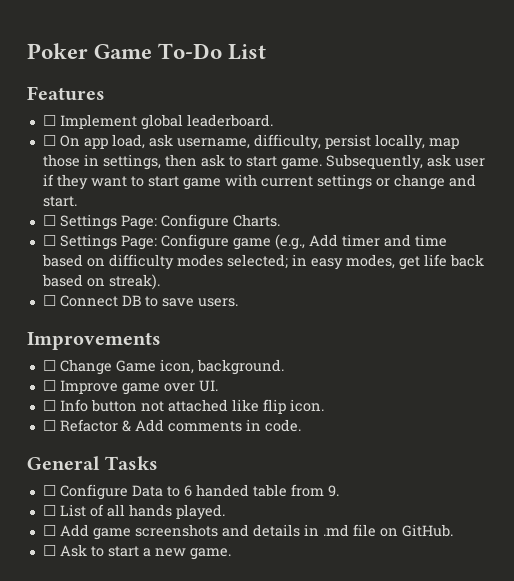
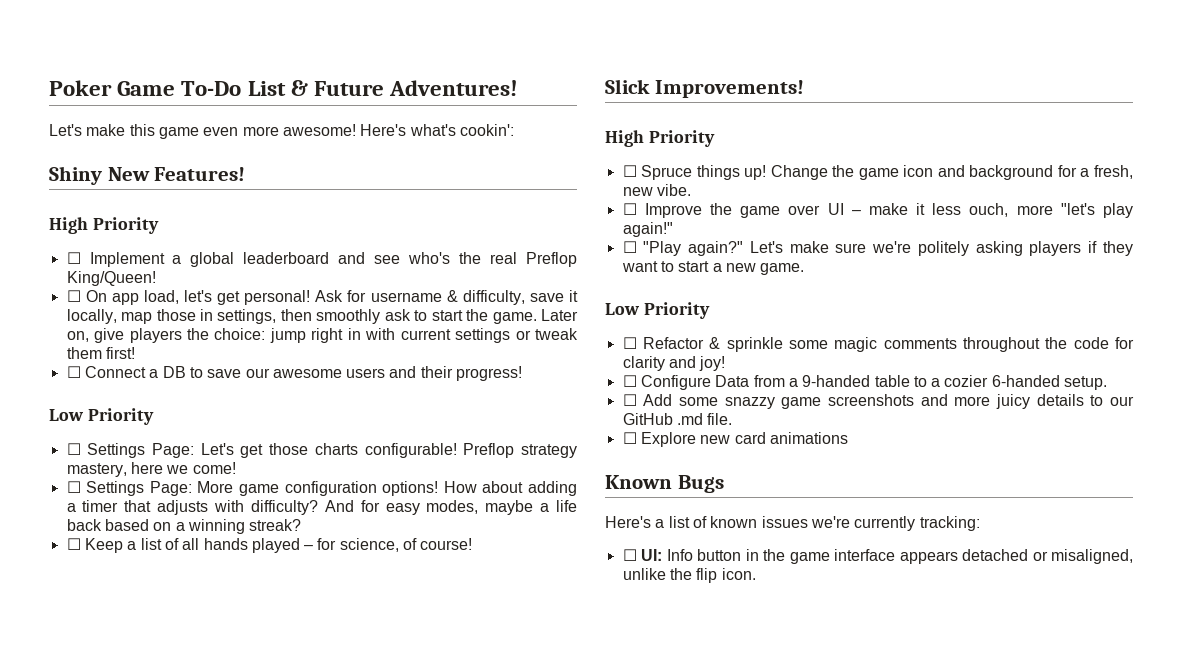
[27,86,105,101] [42,114,273,130] [42,134,371,150] // Features // ☐ Implement global leaderboard. // ☐ On app load, ask username, difficulty, persist -> [290,80,519,96] [49,124,514,139] [49,166,246,185] [49,217,159,234] [66,252,577,267] [66,271,156,286] [66,290,579,305] & Future Adventures! // Let's make this game even more awesome! Here's what's cookin': // Shiny New Features! // High Priority // ☐ Implement a global leaderboard and see who's the real Preflop King/Queen! // ☐ On app load, let's get personal! Ask for username & difficulty, save it
(197, 160) none -> [316,309,381,324] smoothly
[280,154,485,170] game. Subsequently, ask user -> [466,309,578,324] [66,328,578,343] [66,347,135,359] [66,366,523,381] [49,408,154,425] [66,443,577,458] [66,462,236,477] [66,481,578,496] [66,500,578,515] [66,519,302,534] [66,538,473,553] [605,79,804,98] [605,130,715,147] [622,165,1133,180] [622,184,691,196] [622,203,1133,218] [622,222,673,237] [622,241,1082,256] the game. Later on, give players the choice: jump right in with current settings or tweak them first! // ☐ Connect a DB to save our awesome users and their progress! // Low Priority // ☐ Settings Page: Let's get those charts configurable! Preflop strategy mastery, here we come! // ☐ Settings Page: More game configuration options! How about adding a timer that adjusts with difficulty? And for easy modes, maybe a life back based on a winning streak? // ☐ Keep a list of all hands played – for science, of course! // Slick Improvements! // High Priority // ☐ Spruce things up! Change the game icon and background for a fresh, new vibe. // ☐ Improve the game over UI – make it less ouch, more "let's play again!" // ☐ "Play again?" Let's make sure we're politely asking players
[182,174,476,190] [42,196,77,207] [42,214,280,230] [42,234,447,250] [41,254,484,270] [41,274,160,290] [42,295,238,307] [27,332,161,350] [42,359,284,375] [42,380,218,395] [42,399,324,414] [42,419,301,432] [27,456,159,470] [42,484,339,500] [42,504,225,520] game with current settings or change and start. // ☐ Settings Page: Configure Charts. // ☐ Settings Page: Configure game (e.g., Add timer and time based on difficulty modes selected; in easy modes, get life back based on streak). // ☐ Connect DB to save users. // Improvements // ☐ Change Game icon, background. // ☐ Improve game over UI. // ☐ Info button not attached like flip icon. // ☐ Refactor & Add comments in code. // General Tasks // ☐ Configure Data to 6 handed table from 9. // ☐ List of all hands played. -> [712,263,805,275] [605,302,710,319] [622,337,1134,352] [622,356,726,371] [622,375,1108,390] a new game. // Low Priority // ☐ Refactor & sprinkle some magic comments throughout the code for clarity and joy! // ☐ Configure Data from a 9-handed table to a cozier 6-handed setup.
(89, 530) none -> [678,397,775,409] some snazzy
[252,524,453,537] [42,544,231,560] details in .md file on GitHub. // ☐ Ask to start a new game. -> [954,394,1134,409] [622,413,733,425] [622,432,848,447] [605,475,724,493] [605,516,980,531] [622,549,1133,564] [622,568,756,583] more juicy details to our GitHub .md file. // ☐ Explore new card animations // Known Bugs // Here's a list of known issues we're currently tracking: // ☐ UI: Info button in the game interface appears detached or misaligned, unlike the flip icon.

